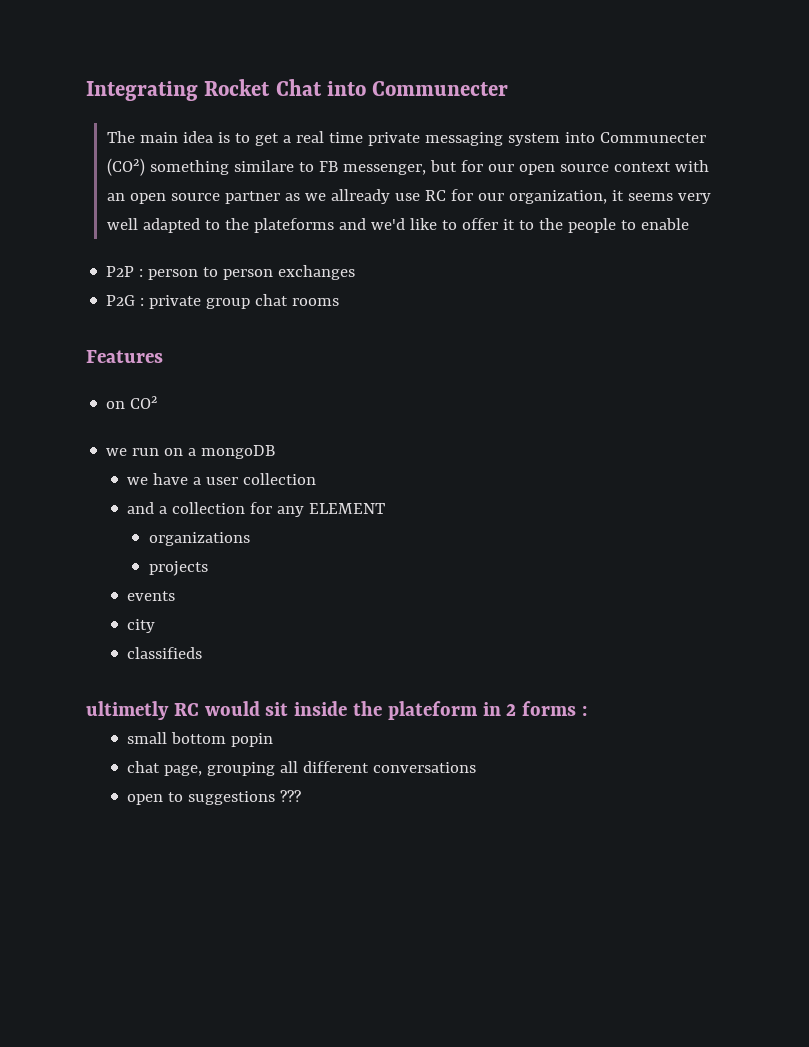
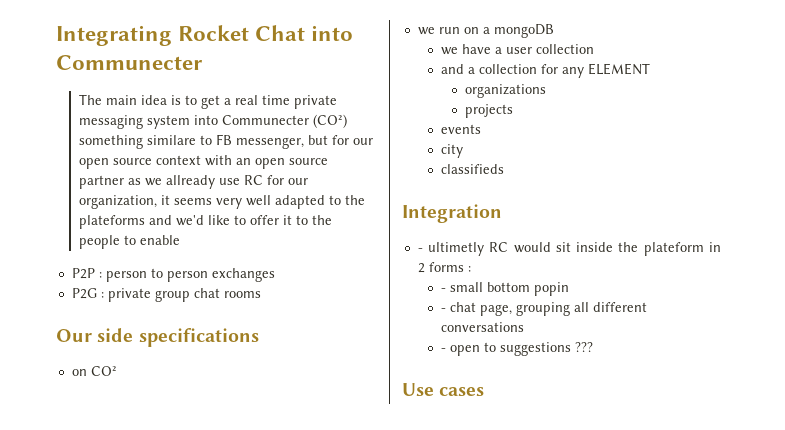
[86,350,163,363] Features -> [56,328,259,347] Our side specifications
(203, 653) none -> [402,204,502,223] [417,248,423,252] Integration // -
(588, 711) none -> [441,288,447,292] -
(274, 740) none -> [441,308,447,312] -
(477, 767) none -> [441,348,447,352] -
(302, 796) none -> [402,383,485,396] // Use cases

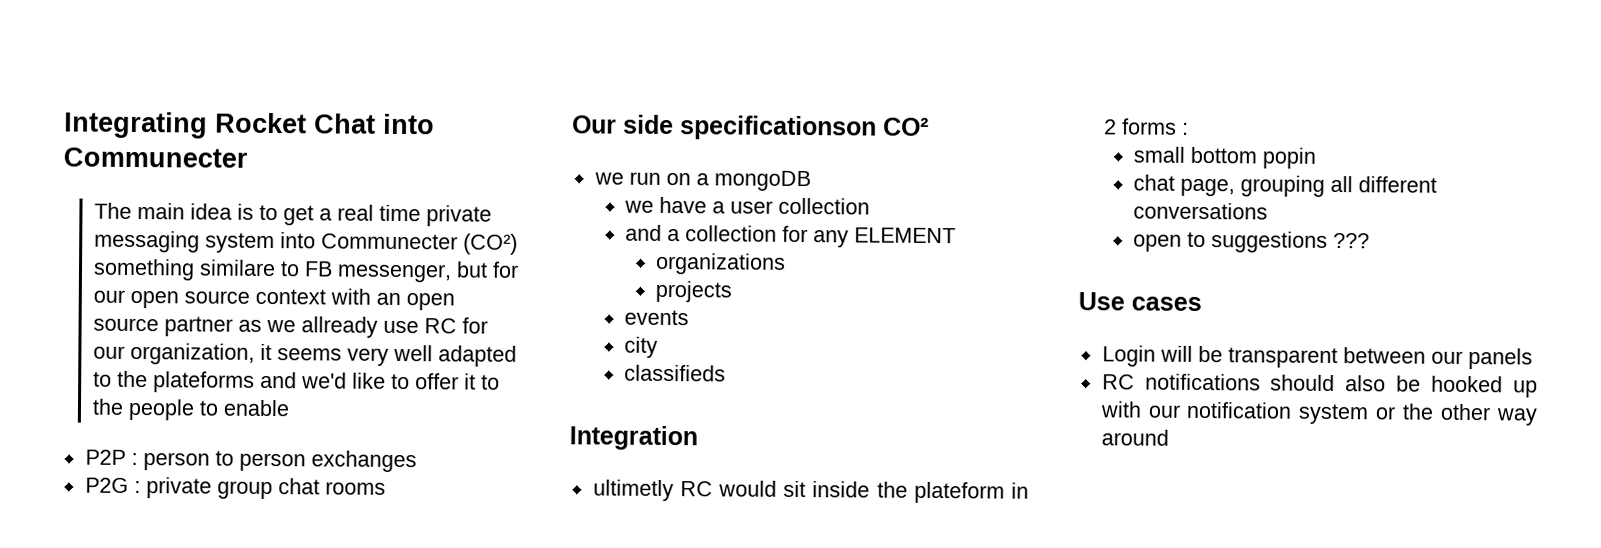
[138,328,259,347] [71,369,87,376] specifications // on -> [680,115,877,141] specificationson
[417,248,423,252] - -> (698, 438) none
[441,288,447,292] - -> (1189, 128) none
[441,308,447,312] - -> (1317, 158) none
[441,348,447,352] - -> (1269, 211) none
(485, 391) none -> [1101,345,1533,370] [1101,373,1538,398] [1099,401,1538,426] [1100,429,1169,446] // Login will be transparent between our panels // RC notifications should also be hooked up with our notification system or the other way around

